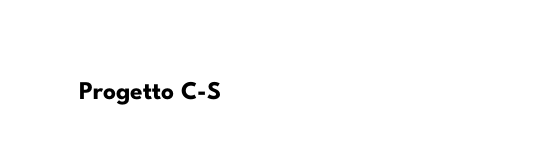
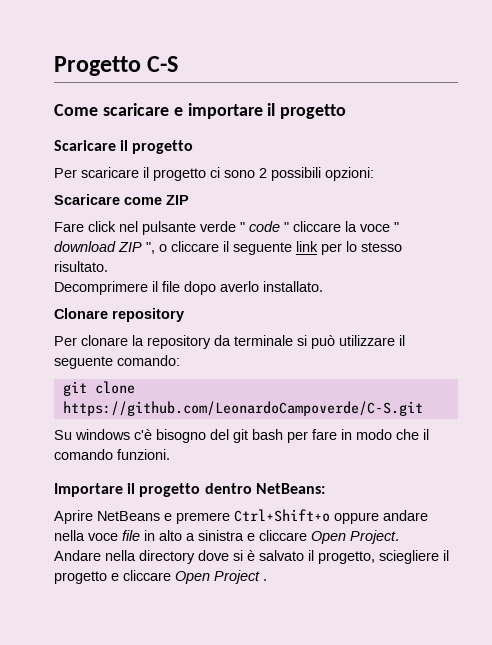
(221, 90) none -> [54,103,347,119] [54,140,194,154] [54,167,374,181] [54,194,189,205] [54,221,399,235] [54,241,402,255] [54,261,108,272] [54,281,323,295] [54,308,184,322] [54,335,405,349] [54,355,180,369] [62,381,135,396] [62,401,423,416] [54,429,429,443] [54,449,170,460] [54,483,325,497] [54,509,428,524] [54,530,399,544] [54,550,449,564] [54,570,267,584] // Come scaricare e importare il progetto // Scaricare il progetto // Per scaricare il progetto ci sono 2 possibili opzioni: // Scaricare come ZIP // Fare click nel pulsante verde " code " cliccare la voce " download ZIP ", o cliccare il seguente link per lo stesso risultato. // Decomprimere il file dopo averlo installato. // Clonare repository // Per clonare la repository da terminale si può utilizzare il seguente comando: // git clone https://github.com/LeonardoCampoverde/C-S.git // Su windows c'è bisogno del git bash per fare in modo che il comando funzioni. // Importare il progetto dentro NetBeans: // Aprire NetBeans e premere Ctrl+Shift+o oppure andare nella voce file in alto a sinistra e cliccare Open Project. // Andare nella directory dove si è salvato il progetto, sciegliere il progetto e cliccare Open Project .

